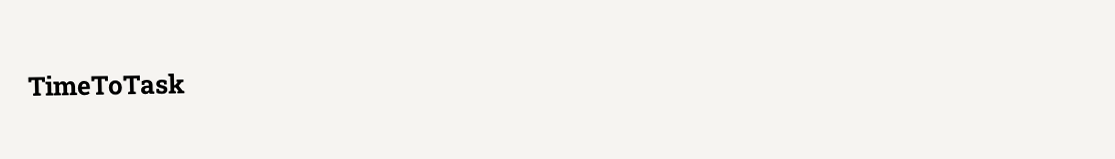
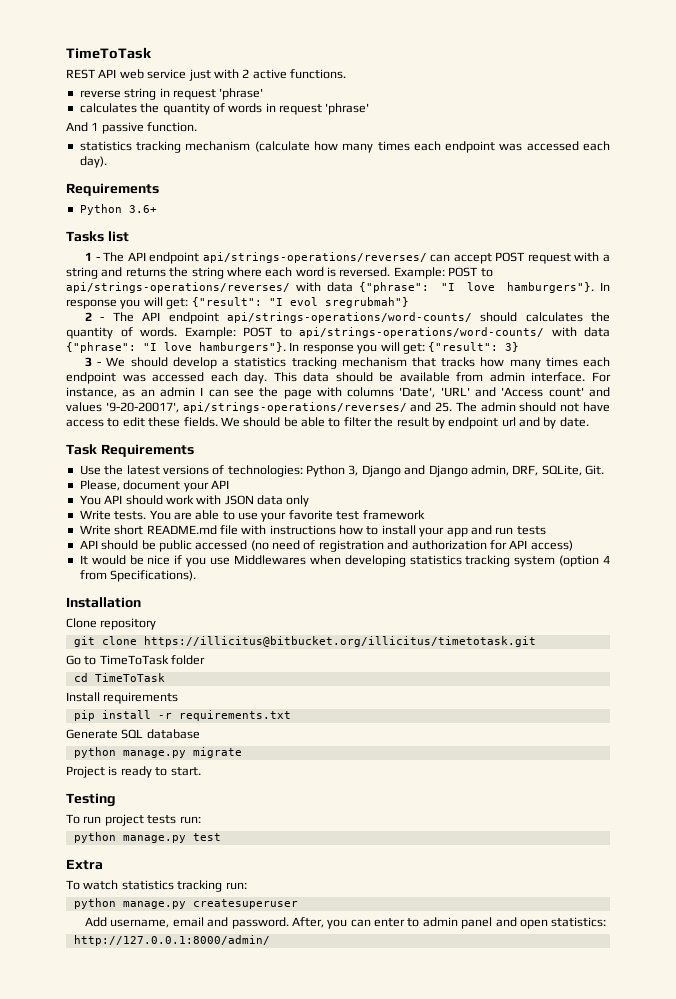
[27,73,186,97] TimeToTask -> [66,47,152,59] [66,69,346,81] [79,88,264,100] [79,103,370,115] [66,122,198,134] [79,141,610,153] [79,156,107,168] [66,183,159,196] [79,204,157,215] [66,231,129,242] [85,252,610,264] [66,267,493,279] [66,282,610,293] [66,297,409,309] [85,312,610,324] [66,327,610,339] [66,342,520,354] [85,357,610,369] [66,372,612,384] [66,387,610,399] [66,402,610,413] [66,417,589,429] [66,444,194,457] [79,465,604,477] [79,480,229,492] [79,495,310,507] [79,510,425,522] [79,525,546,537] [79,540,573,552] [79,555,610,567] [79,570,197,582] [66,597,141,608] [66,618,157,630] [73,636,536,647] [66,655,206,665] [73,673,165,682] [66,692,179,704] [73,710,291,721] [66,729,200,739] [73,747,242,758] [66,766,201,778] [66,793,116,807] [66,814,201,826] [73,832,221,843] [66,859,103,870] [66,880,247,892] [73,898,298,909] [85,917,607,929] [73,935,270,946] TimeToTask // REST API web service just with 2 active functions. // reverse string in request 'phrase' // calculates the quantity of words in request 'phrase' // And 1 passive function. // statistics tracking mechanism (calculate how many times each endpoint was accessed each day). // Requirements // Python 3.6+ // Tasks list // 1 - The API endpoint api/strings-operations/reverses/ can accept POST request with a string and returns the string where each word is reversed. Example: POST to api/strings-operations/reverses/ with data {"phrase": "I love hamburgers"}. In response you will get: {"result": "I evol sregrubmah"} // 2 - The API endpoint api/strings-operations/word-counts/ should calculates the quantity of words. Example: POST to api/strings-operations/word-counts/ with data {"phrase": "I love hamburgers"}. In response you will get: {"result": 3} // 3 - We should develop a statistics tracking mechanism that tracks how many times each endpoint was accessed each day. This data should be available from admin interface. For instance, as an admin I can see the page with columns 'Date', 'URL' and 'Access count' and values '9-20-20017', api/strings-operations/reverses/ and 25. The admin should not have access to edit these fields. We should be able to filter the result by endpoint url and by date. // Task Requirements // Use the latest versions of technologies: Python 3, Django and Django admin, DRF, SQLite, Git. // Please, document your API // You API should work with JSON data only // Write tests. You are able to use your favorite test framework // Write short README.md file with instructions how to install your app and run tests // API should be public accessed (no need of registration and authorization for API access) // It would be nice if you use Middlewares when developing statistics tracking system (option 4 from Specifications). // Installation // Clone repository // git clone https://illicitus@bitbucket.org/illicitus/timetotask.git // Go to TimeToTask folder // cd TimeToTask // Install requirements // pip install -r requirements.txt // Generate SQL database // python manage.py migrate // Project is ready to start. // Testing // To run project tests run: // python manage.py test // Extra // To watch statistics tracking run: // python manage.py createsuperuser // Add username, email and password. After, you can enter to admin panel and open statistics: // http://127.0.0.1:8000/admin/

